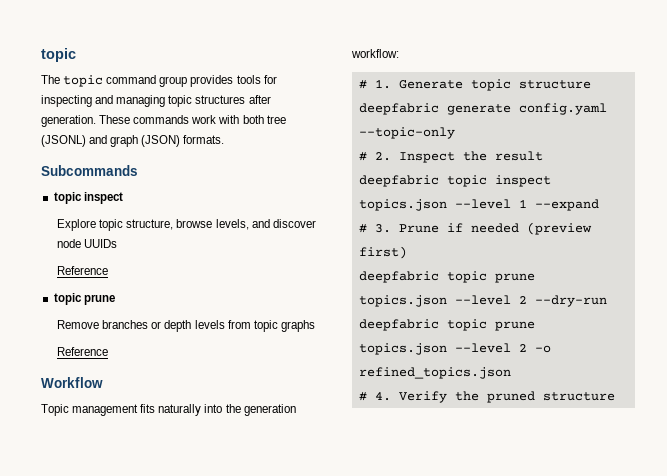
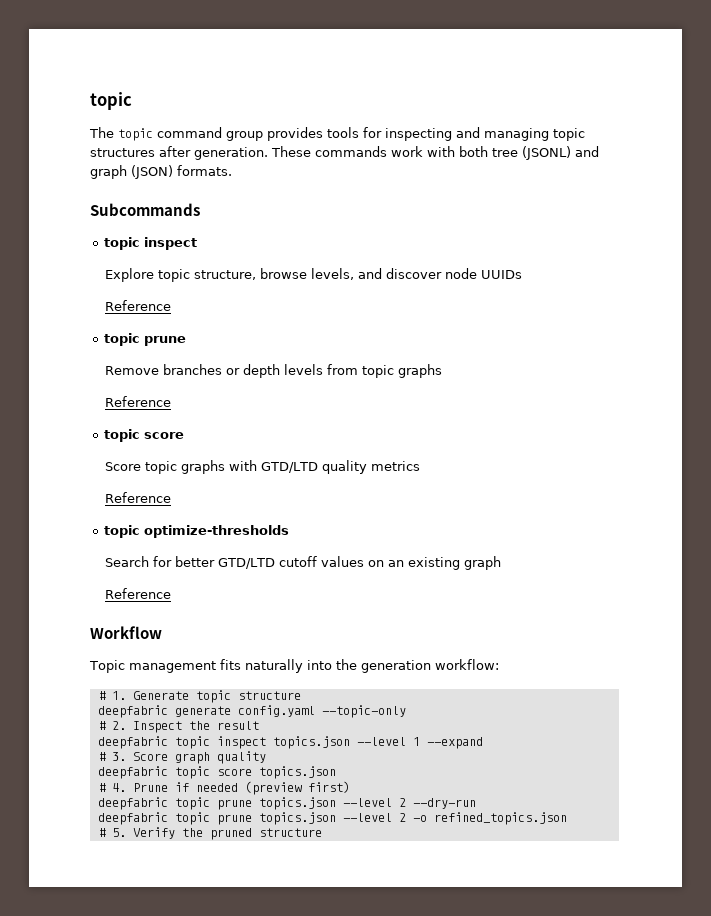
(109, 351) none -> [104,429,185,442] [105,460,421,474] [105,492,172,503] [104,525,290,538] [105,556,502,570] [105,588,172,599] // topic score // Score topic graphs with GTD/LTD quality metrics // Reference // topic optimize-thresholds // Search for better GTD/LTD cutoff values on an existing graph // Reference
(391, 228) none -> [132,751,266,764] [97,766,336,779] [97,783,126,792] Score graph quality // deepfabric topic score topics.json // # 4.
[374,392,391,401] 4. -> [111,828,126,837] 5.

